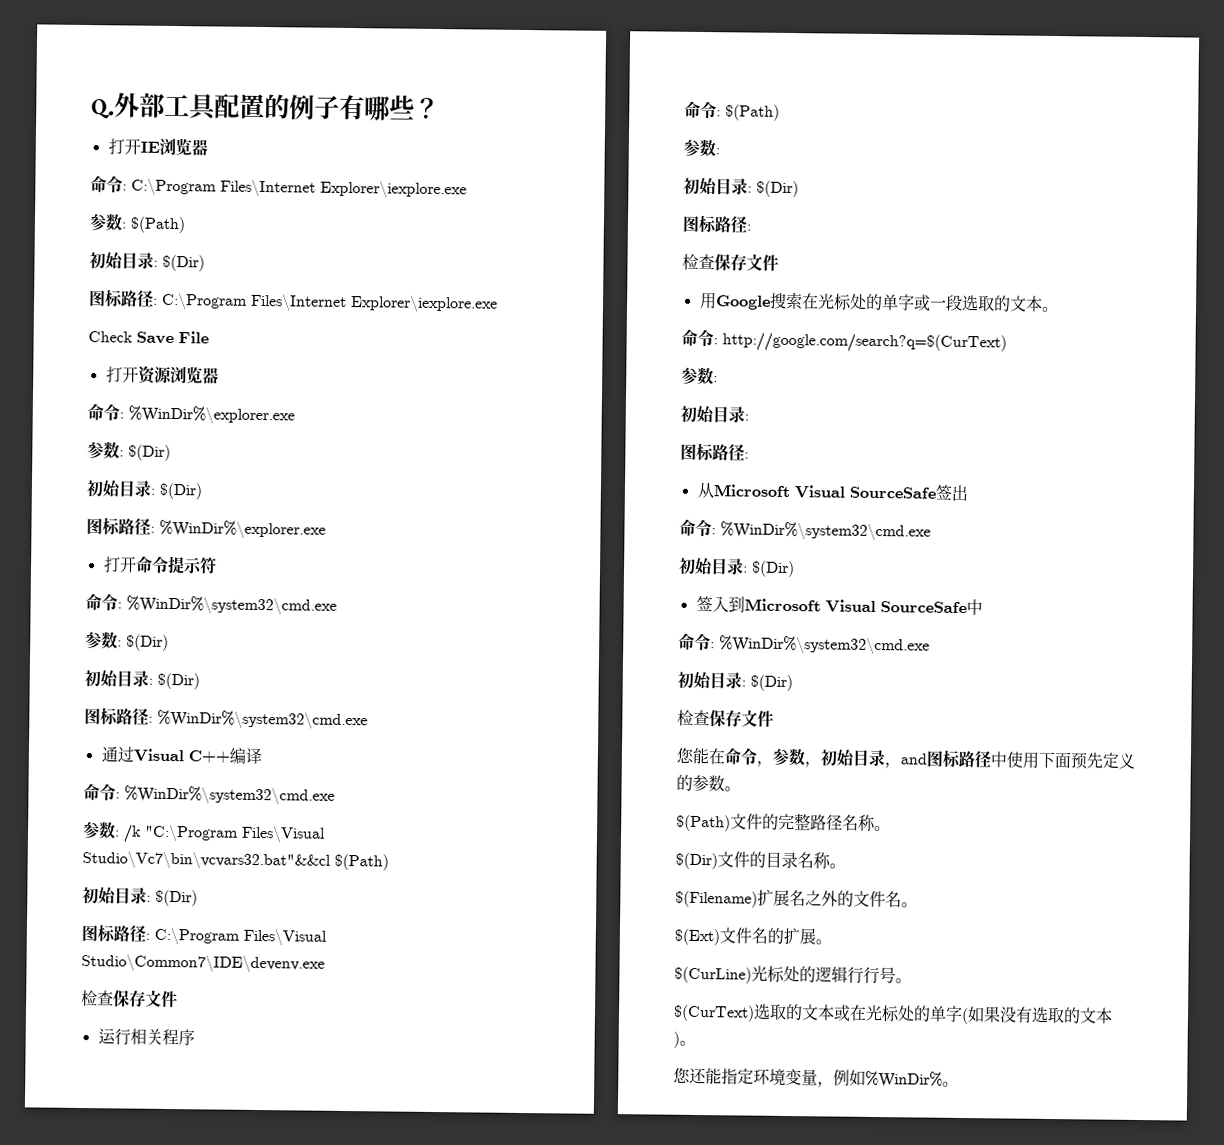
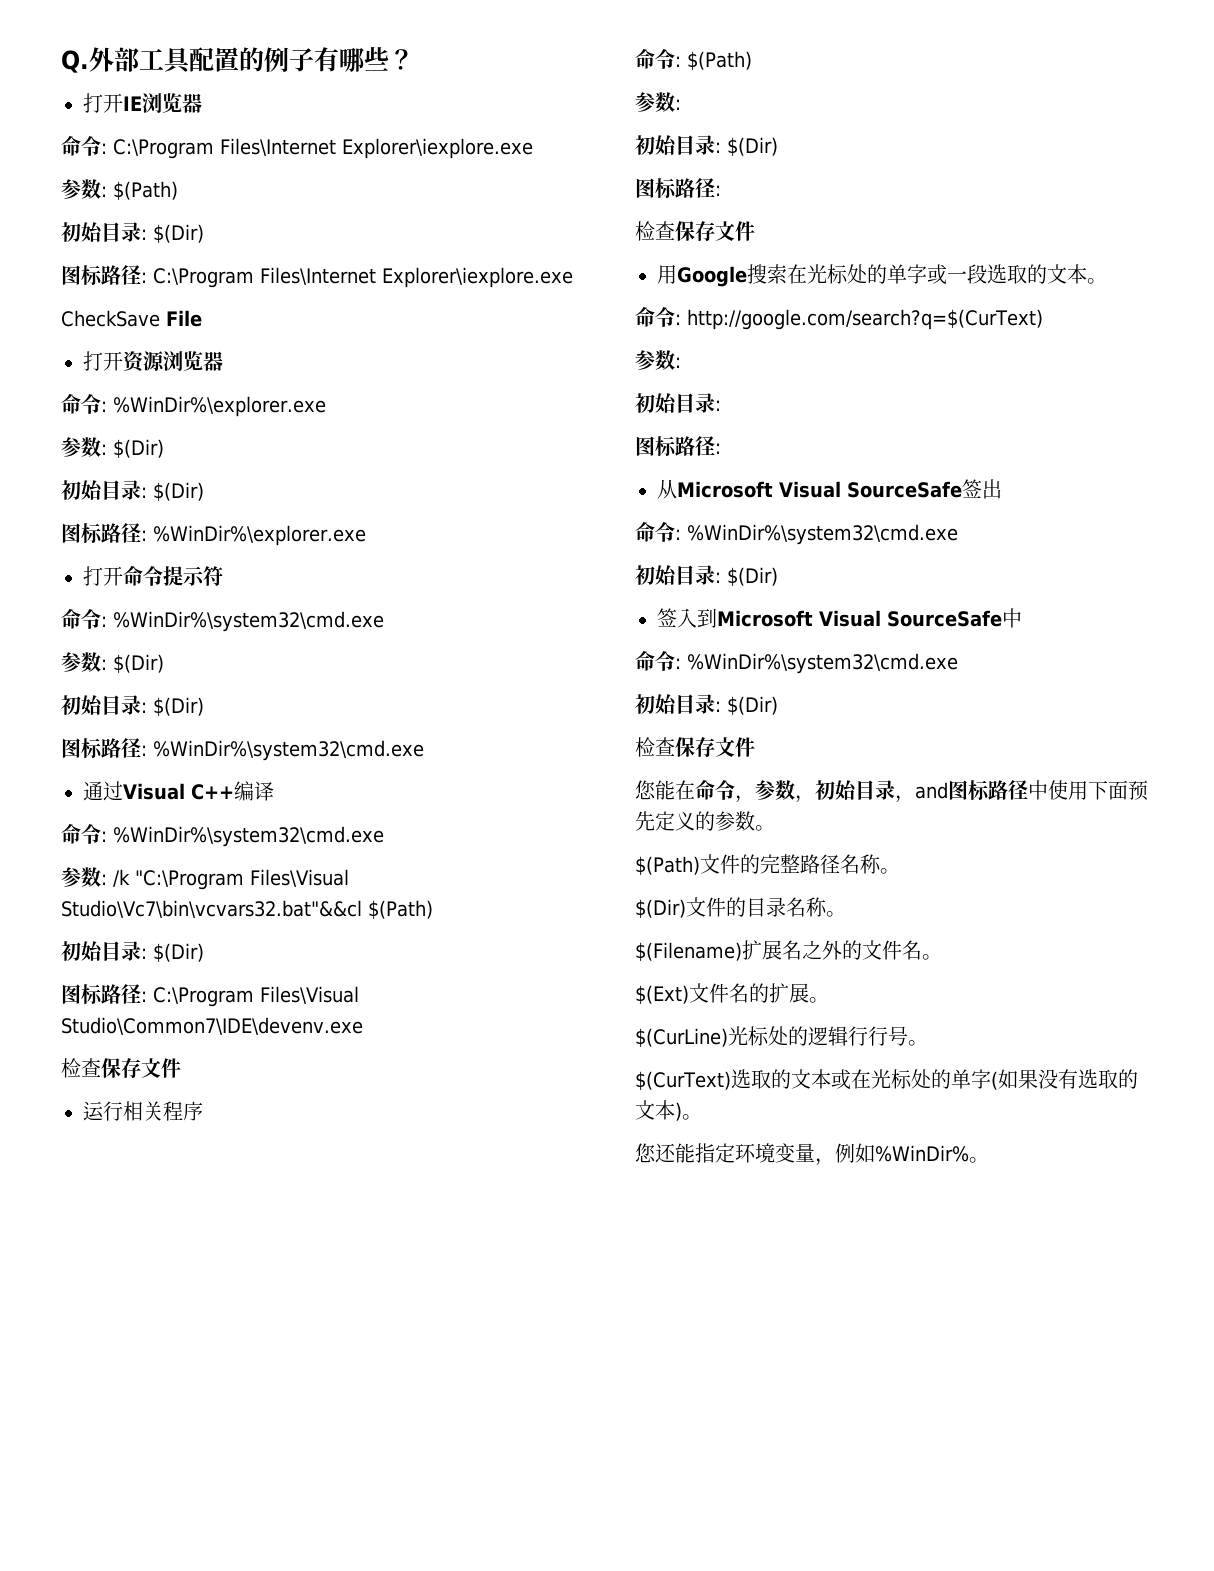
[88,331,174,345] Check Save -> [61,310,160,327] CheckSave

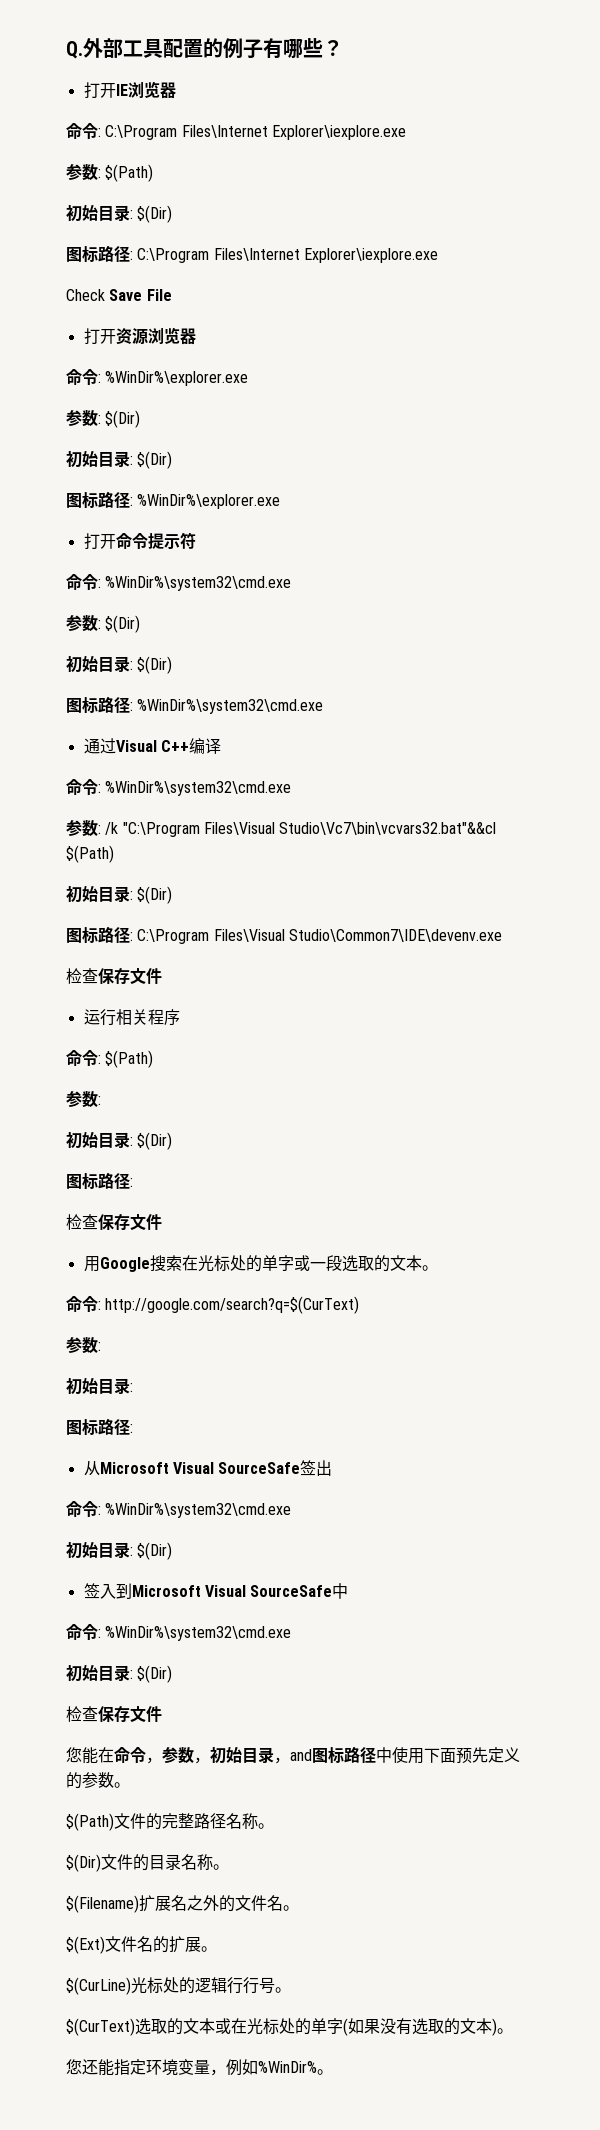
[61,310,160,327] CheckSave -> [66,289,143,301] Check Save

